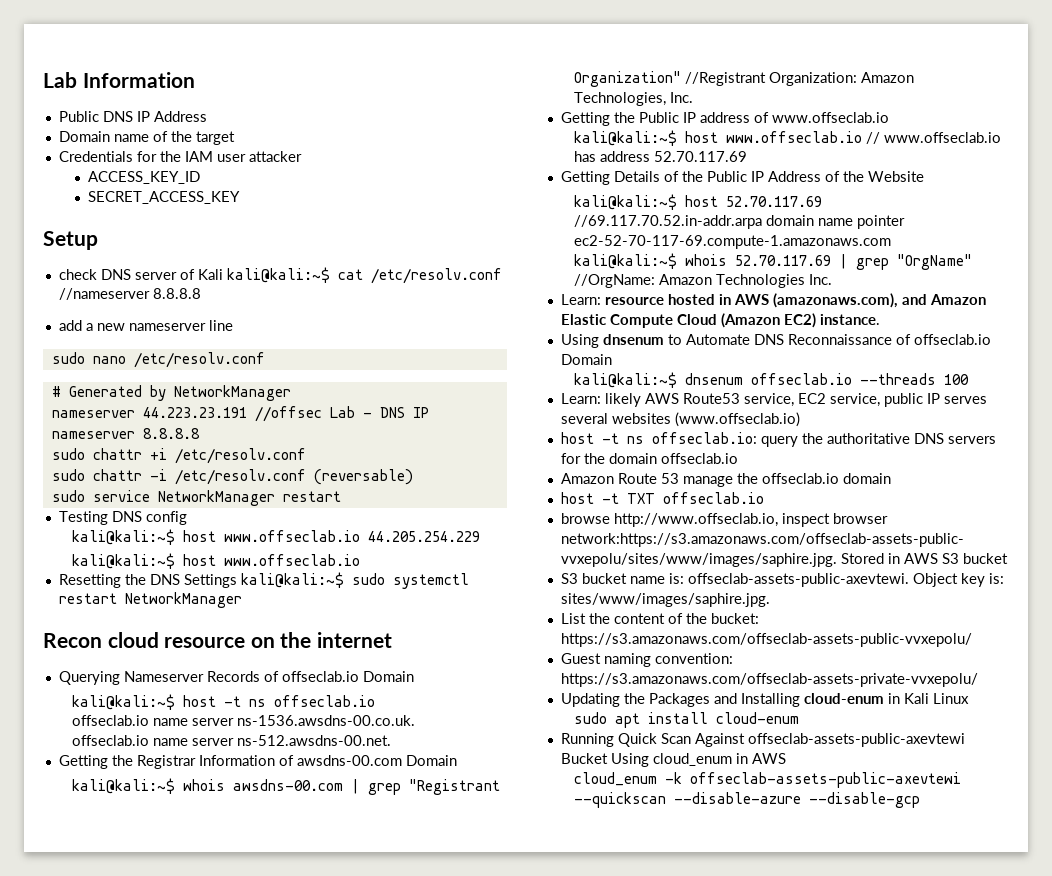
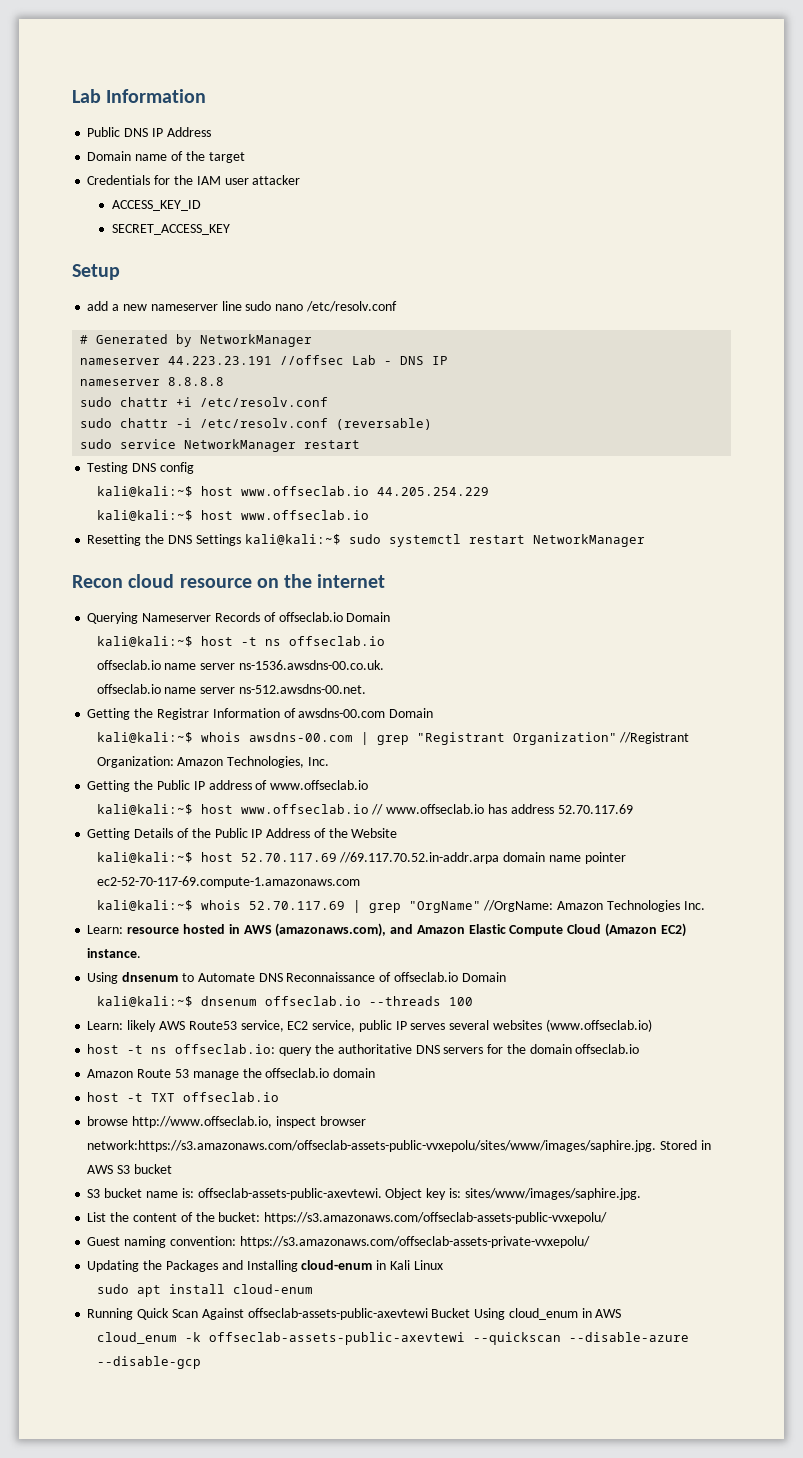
[58,267,502,284] [58,288,201,300] // check DNS server of Kali kali@kali:~$ cat /etc/resolv.conf //nameserver 8.8.8.8 -> (120, 272) none
(233, 325) // -> (242, 306) none

